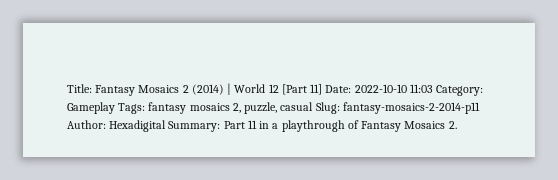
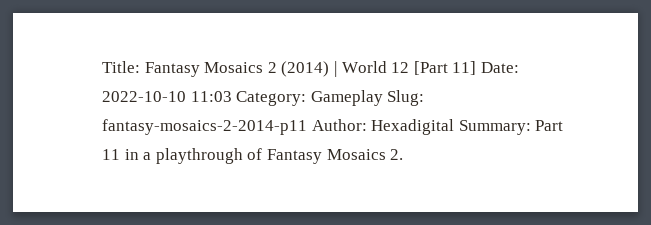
[118,102,314,114] Tags: fantasy mosaics 2, puzzle, casual -> (383, 98) none

